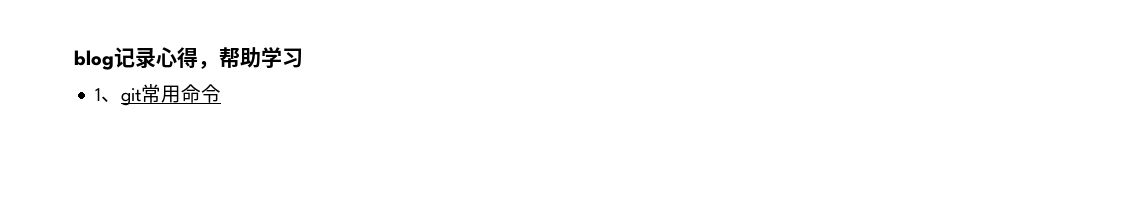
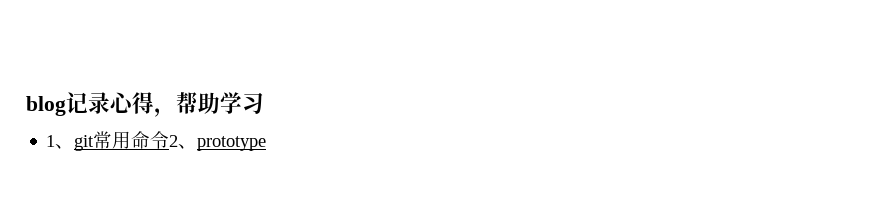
(222, 93) none -> [169,135,267,151] 2、prototype

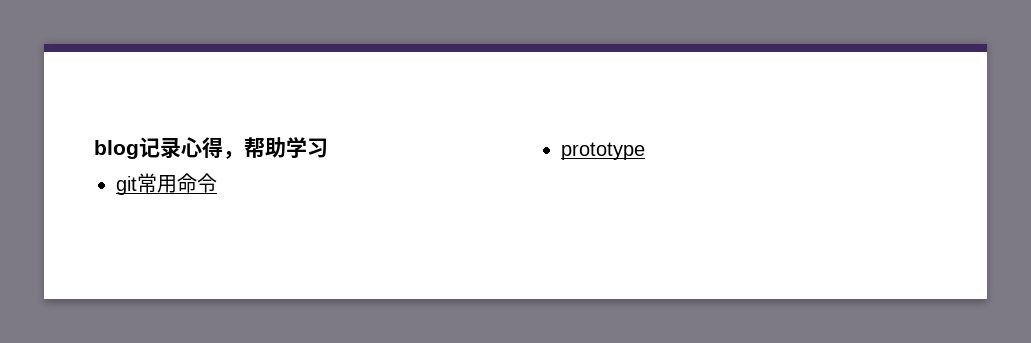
[46,135,75,149] 1、 -> (328, 148) none
[169,135,198,149] 2、 -> (217, 183) //

